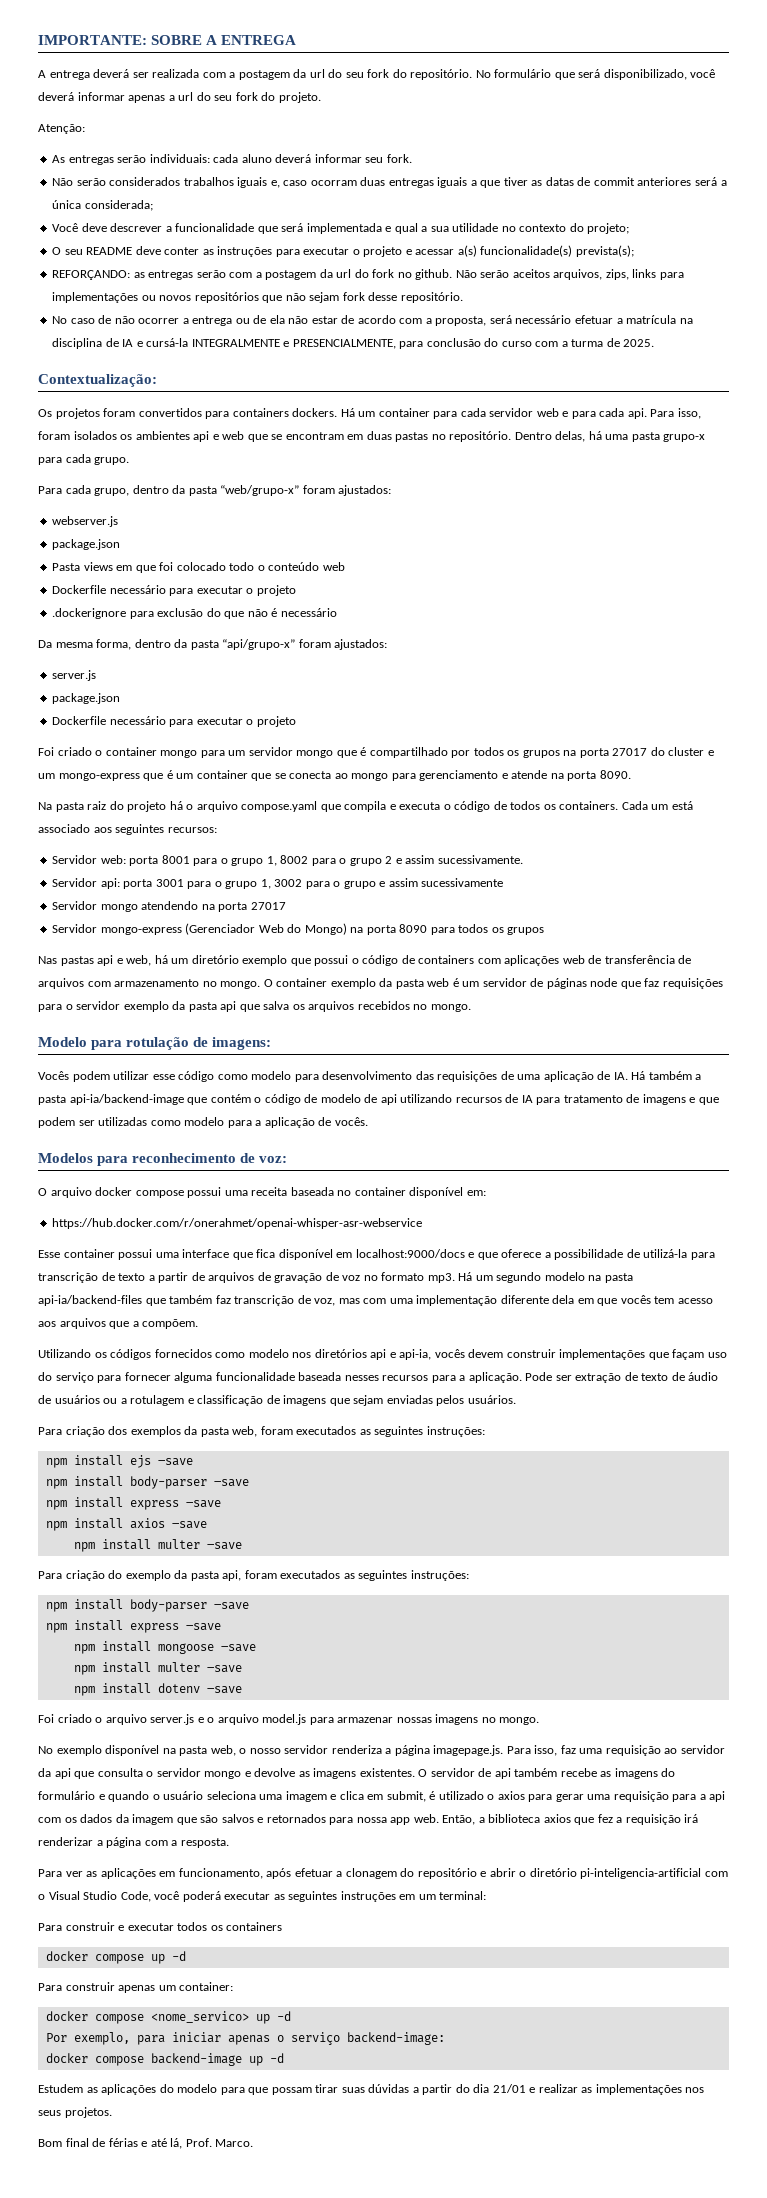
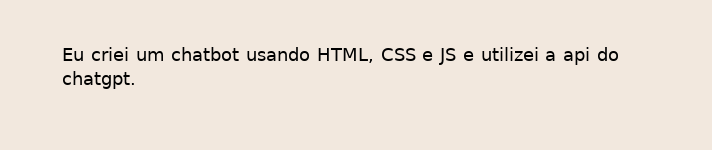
[38,35,297,45] [38,69,716,80] [38,92,321,103] [38,124,85,134] [52,154,412,165] [52,177,727,188] [52,200,153,211] [52,223,630,234] [52,245,634,257] [52,269,684,280] [52,292,463,303] [52,315,693,326] [52,338,655,349] [38,374,157,387] [38,408,701,419] [38,431,706,442] [38,454,130,465] [38,485,392,496] [52,516,119,527] [52,539,121,550] [52,562,345,573] [52,585,296,596] [52,608,337,619] [38,639,388,650] [52,670,97,681] [52,693,121,704] [52,716,296,727] [38,747,714,758] [38,770,631,781] [38,801,693,812] [38,824,217,835] [52,855,523,866] [52,878,504,889] [52,901,286,912] [52,923,545,935] [38,955,692,966] [38,978,723,989] [38,1001,471,1012] [38,1037,272,1050] [38,1071,702,1082] [38,1094,719,1105] [38,1117,368,1128] [38,1153,288,1166] [38,1187,486,1198] [52,1218,423,1229] [38,1249,715,1260] [38,1272,633,1283] [38,1295,713,1306] [38,1318,199,1329] [38,1349,727,1360] [38,1372,719,1383] [38,1395,516,1406] [38,1426,485,1437] [45,1455,193,1468] [45,1476,249,1489] [45,1497,221,1510] [45,1518,207,1531] [73,1539,242,1552] [38,1570,469,1581] [45,1599,249,1612] [45,1620,221,1633] [73,1641,256,1654] [73,1662,242,1675] [73,1683,242,1696] [38,1714,540,1725] [38,1745,725,1756] [38,1768,676,1779] [38,1791,726,1802] [38,1814,699,1825] [38,1837,229,1848] [38,1868,728,1879] [38,1891,487,1902] [38,1922,283,1931] [45,1951,186,1964] [38,1982,234,1993] [45,2011,291,2024] [45,2032,445,2045] [45,2053,284,2066] [38,2084,705,2095] [38,2107,112,2118] [38,2138,254,2149] IMPORTANTE: SOBRE A ENTREGA // A entrega deverá ser realizada com a postagem da url do seu fork do repositório. No formulário que será disponibilizado, você deverá informar apenas a url do seu fork do projeto. // Atenção: // As entregas serão individuais: cada aluno deverá informar seu fork. // Não serão considerados trabalhos iguais e, caso ocorram duas entregas iguais a que tiver as datas de commit anteriores será a única considerada; // Você deve descrever a funcionalidade que será implementada e qual a sua utilidade no contexto do projeto; // O seu README deve conter as instruções para executar o projeto e acessar a(s) funcionalidade(s) prevista(s); // REFORÇANDO: as entregas serão com a postagem da url do fork no github. Não serão aceitos arquivos, zips, links para implementações ou novos repositórios que não sejam fork desse repositório. // No caso de não ocorrer a entrega ou de ela não estar de acordo com a proposta, será necessário efetuar a matrícula na disciplina de IA e cursá-la INTEGRALMENTE e PRESENCIALMENTE, para conclusão do curso com a turma de 2025. // Contextualização: // Os projetos foram convertidos para containers dockers. Há um container para cada servidor web e para cada api. Para isso, foram isolados os ambientes api e web que se encontram em duas pastas no repositório. Dentro delas, há uma pasta grupo-x para cada grupo. // Para cada grupo, dentro da pasta “web/grupo-x” foram ajustados: // webserver.js // package.json // Pasta views em que foi colocado todo o conteúdo web // Dockerfile necessário para executar o projeto // .dockerignore para exclusão do que não é necessário // Da mesma forma, dentro da pasta “api/grupo-x” foram ajustados: // server.js // package.json // Dockerfile necessário para executar o projeto // Foi criado o container mongo para um servidor mongo que é compartilhado por todos os grupos na porta 27017 do cluster e um mongo-express que é um container que se conecta ao mongo para gerenciamento e atende na porta 8090. // Na pasta raiz do projeto há o arquivo compose.yaml que compila e executa o código de todos os containers. Cada um está associado aos seguintes recursos: // Servidor web: porta 8001 para o grupo 1, 8002 para o grupo 2 e assim sucessivamente. // Servidor api: porta 3001 para o grupo 1, 3002 para o grupo e assim sucessivamente // Servidor mongo atendendo na porta 27017 // Servidor mongo-express (Gerenciador Web do Mongo) na porta 8090 para todos os grupos // Nas pastas api e web, há um diretório exemplo que possui o código de containers com aplicações web de transferência de arquivos com armazenamento no mongo. O container exemplo da pasta web é um servidor de páginas node que faz requisições para o servidor exemplo da pasta api que salva os arquivos recebidos no mongo. // Modelo para rotulação de imagens: // Vocês podem utilizar esse código como modelo para desenvolvimento das requisições de uma aplicação de IA. Há também a pasta api-ia/backend-image que contém o código de modelo de api utilizando recursos de IA para tratamento de imagens e que podem ser utilizadas como modelo para a aplicação de vocês. // Modelos para reconhecimento de voz: // O arquivo docker compose possui uma receita baseada no container disponível em: // https://hub.docker.com/r/onerahmet/openai-whisper-asr-webservice // Esse container possui uma interface que fica disponível em localhost:9000/docs e que oferece a possibilidade de utilizá-la para transcrição de texto a partir de arquivos de gravação de voz no formato mp3. Há um segundo modelo na pasta api-ia/backend-files que também faz transcrição de voz, mas com uma implementação diferente dela em que vocês tem acesso aos arquivos que a compõem. // Utilizando os códigos fornecidos como modelo nos diretórios api e api-ia, vocês devem construir implementações que façam uso do serviço para fornecer alguma funcionalidade baseada nesses recursos para a aplicação. Pode ser extração de texto de áudio de usuários ou a rotulagem e classificação de imagens que sejam enviadas pelos usuários. // Para criação dos exemplos da pasta web, foram executados as seguintes instruções: // npm install ejs –save // npm install body-parser –save // npm install express –save // npm install axios –save // npm install multer –save // Para criação do exemplo da pasta api, foram executados as seguintes instruções: // npm install body-parser –save // npm install express –save // npm install mongoose –save // npm install multer –save // npm install dotenv –save // Foi criado o arquivo server.js e o arquivo model.js para armazenar nossas imagens no mongo. // No exemplo disponível na pasta web, o nosso servidor renderiza a página imagepage.js. Para isso, faz uma requisição ao servidor da api que consulta o servidor mongo e devolve as imagens existentes. O servidor de api também recebe as imagens do formulário e quando o usuário seleciona uma imagem e clica em submit, é utilizado o axios para gerar uma requisição para a api com os dados da imagem que são salvos e retornados para nossa app web. Então, a biblioteca axios que fez a requisição irá renderizar a página com a resposta. // Para ver as aplicações em funcionamento, após efetuar a clonagem do repositório e abrir o diretório pi-inteligencia-artificial com o Visual Studio Code, você poderá executar as seguintes instruções em um terminal: // Para construir e executar todos os containers // docker compose up -d // Para construir apenas um container: // docker compose <nome_servico> up -d // Por exemplo, para iniciar apenas o serviço backend-image: // docker compose backend-image up -d // Estudem as aplicações do modelo para que possam tirar suas dúvidas a partir do dia 21/01 e realizar as implementações nos seus projetos. // Bom final de férias e até lá, Prof. Marco. -> [62,47,619,65] [62,71,136,89] Eu criei um chatbot usando HTML, CSS e JS e utilizei a api do chatgpt.

